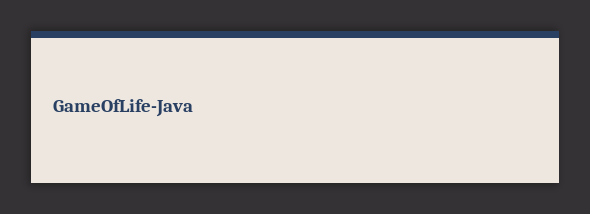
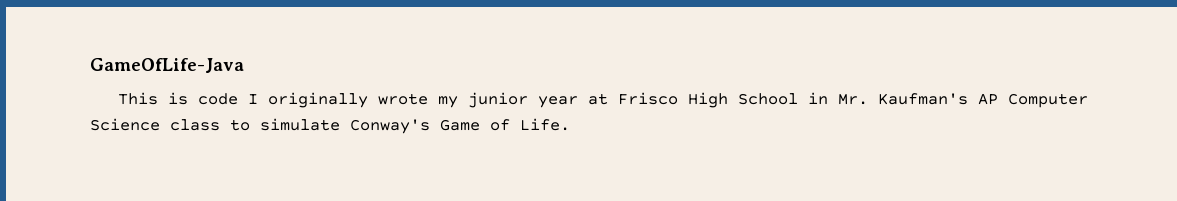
(193, 108) none -> [118,92,1089,108] [90,118,570,134] // This is code I originally wrote my junior year at Frisco High School in Mr. Kaufman's AP Computer Science class to simulate Conway's Game of Life.

